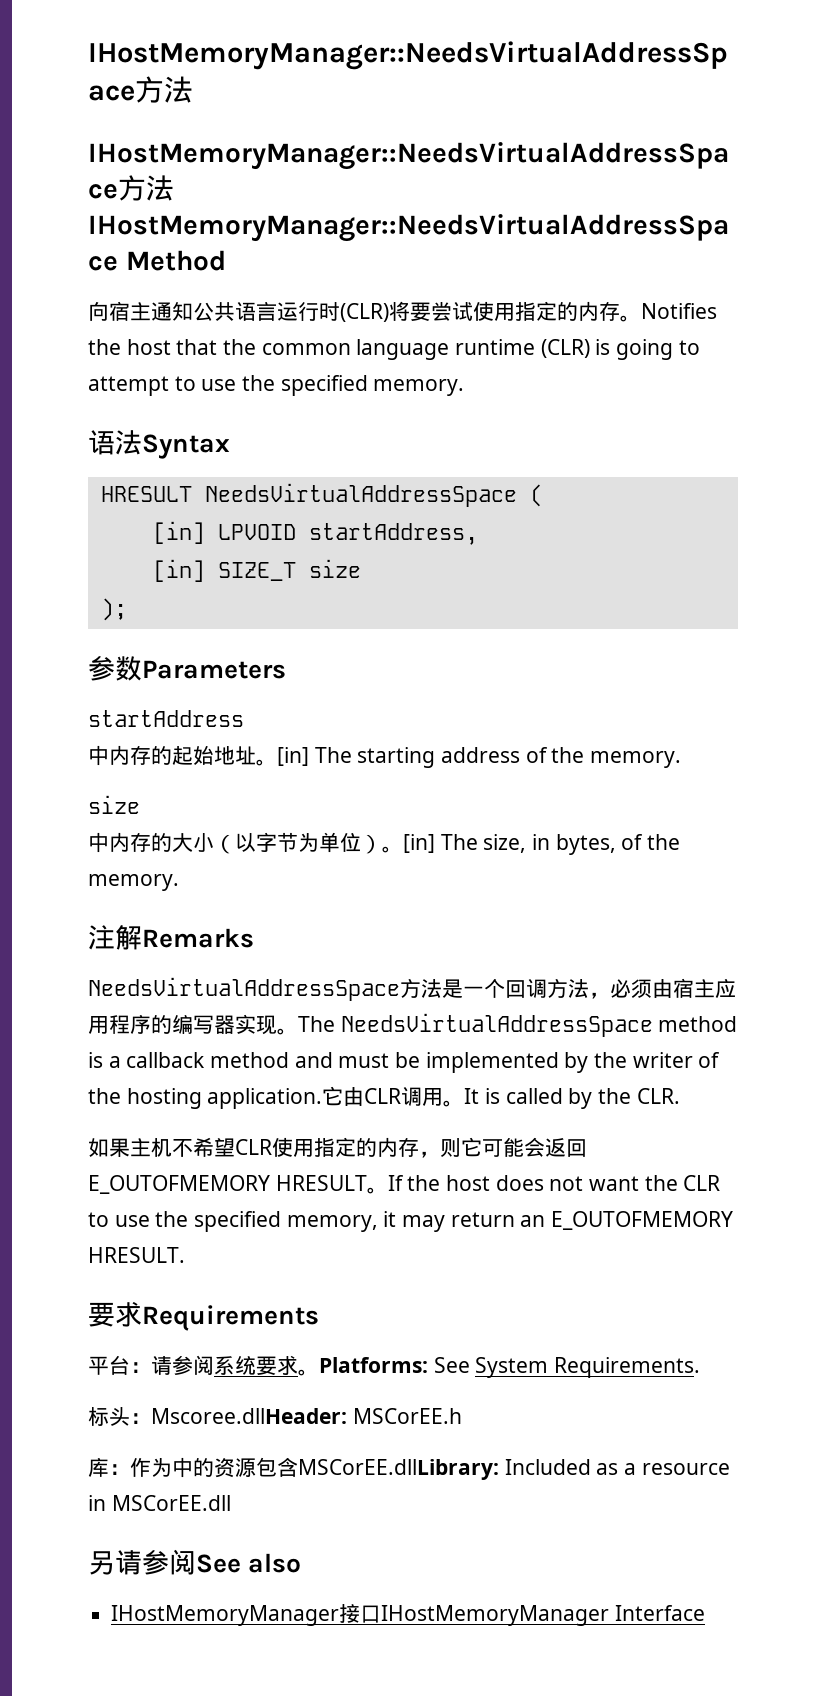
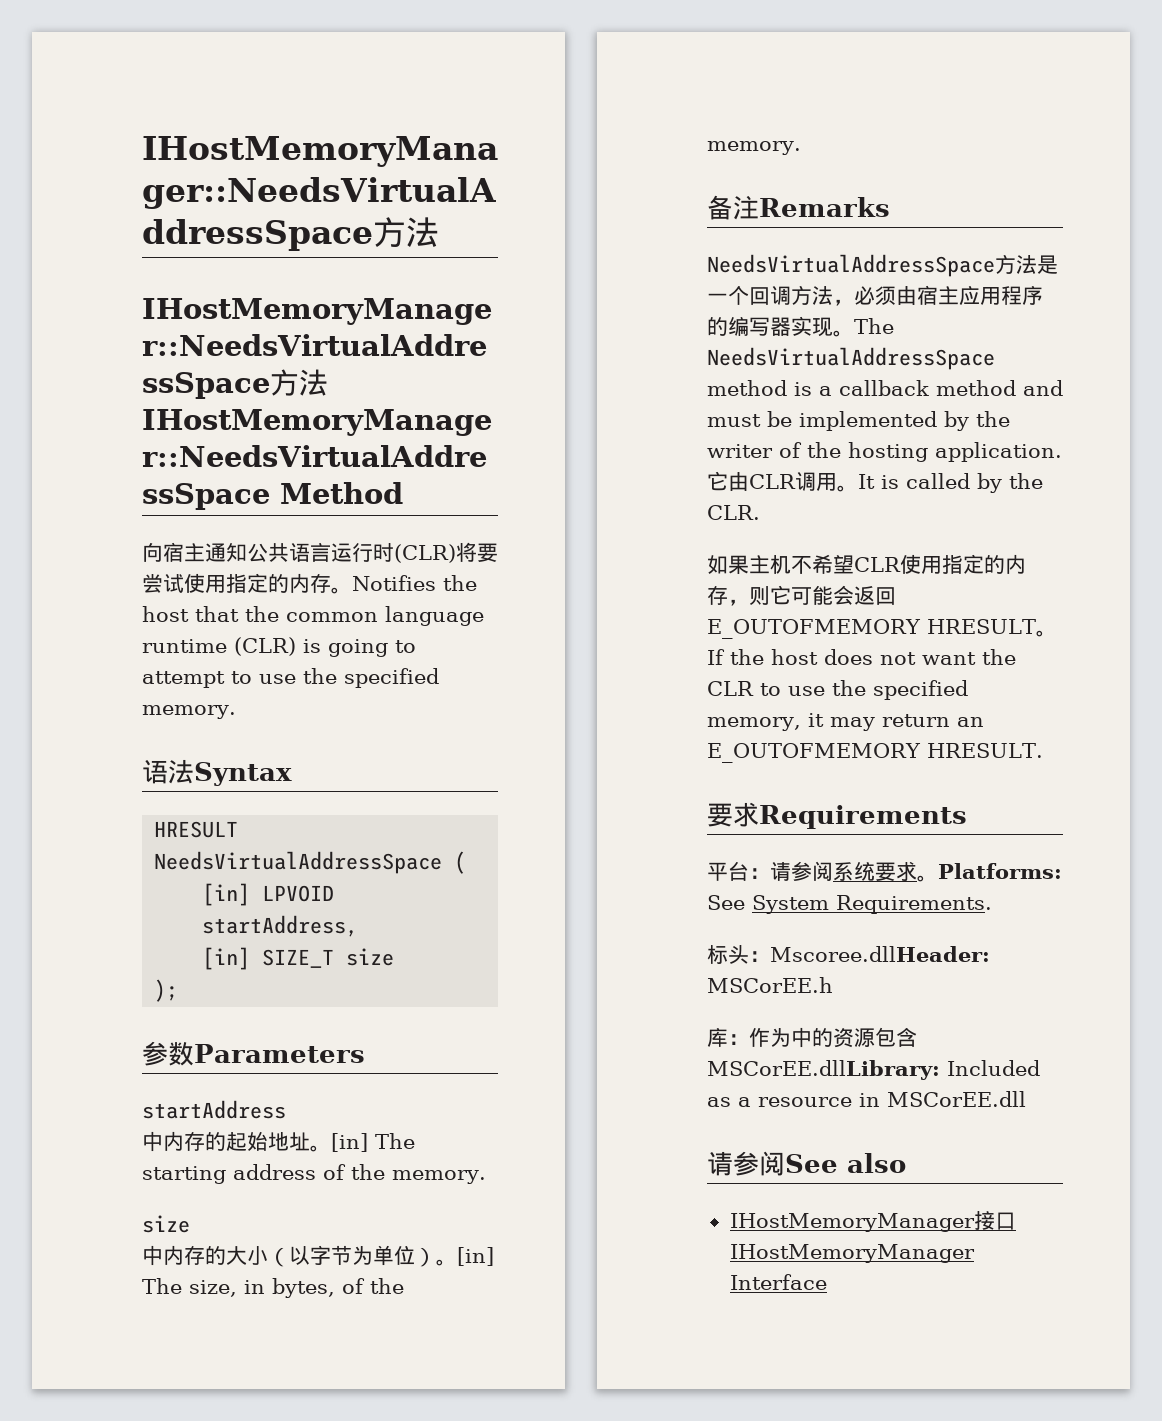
[88,925,142,950] 注解 -> [707,195,759,220] 备注
[88,1551,115,1575] 另 -> (1026, 1099) none

